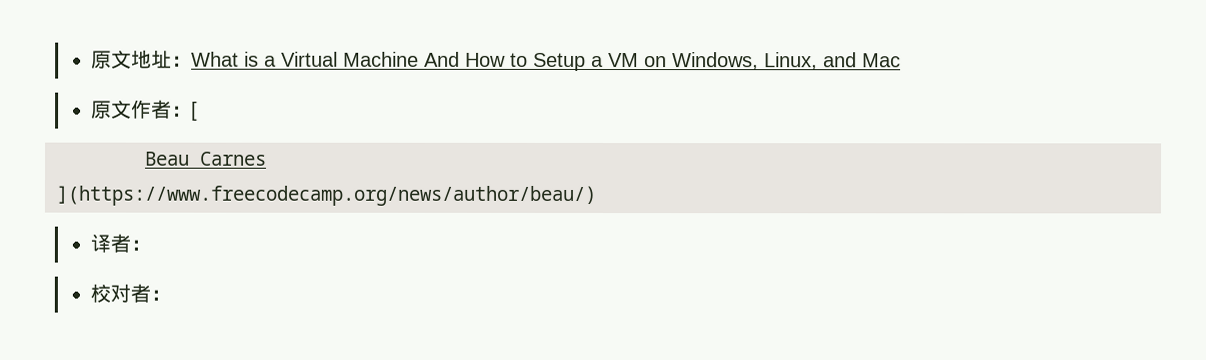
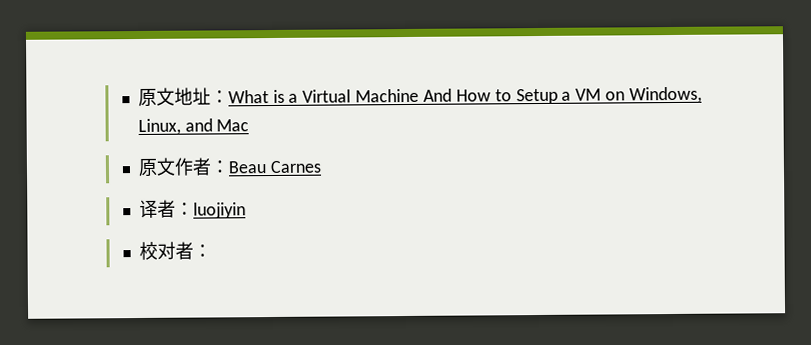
[191,101,199,121] [ // -> (230, 167) none
[56,185,596,206] // ](https://www.freecodecamp.org/news/author/beau/) -> (321, 167) none
(152, 245) none -> [192,202,246,219] luojiyin

